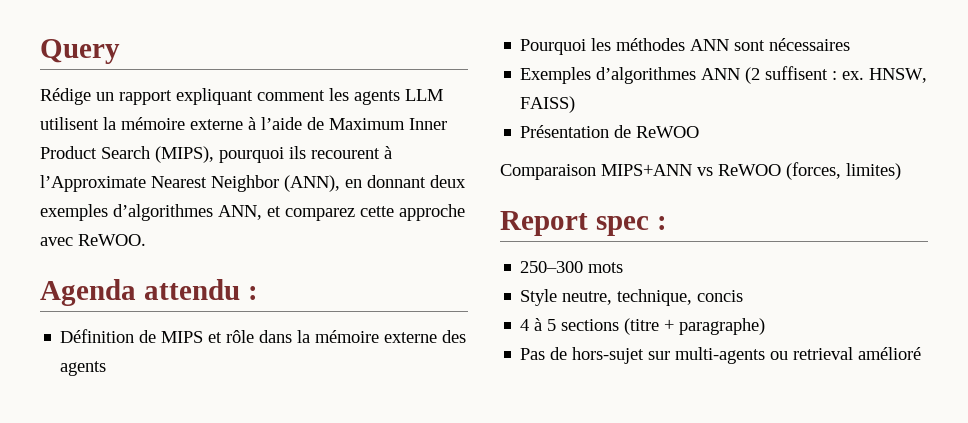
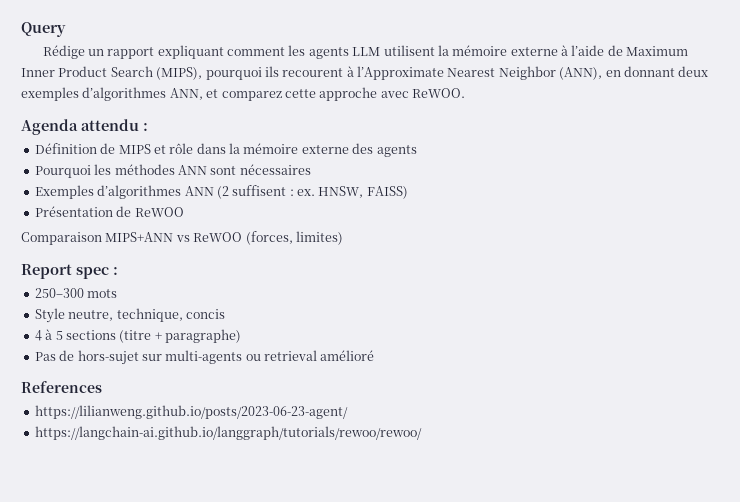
(922, 353) none -> [21,381,102,393] [34,405,348,419] [34,426,422,440] // References // https://lilianweng.github.io/posts/2023-06-23-agent/ // https://langchain-ai.github.io/langgraph/tutorials/rewoo/rewoo/

